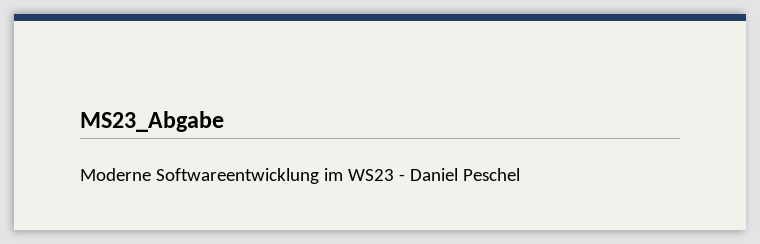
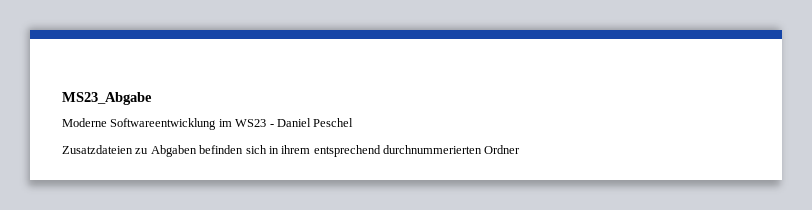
(520, 174) none -> [62,145,521,157] // Zusatzdateien zu Abgaben befinden sich in ihrem entsprechend durchnummerierten Ordner

